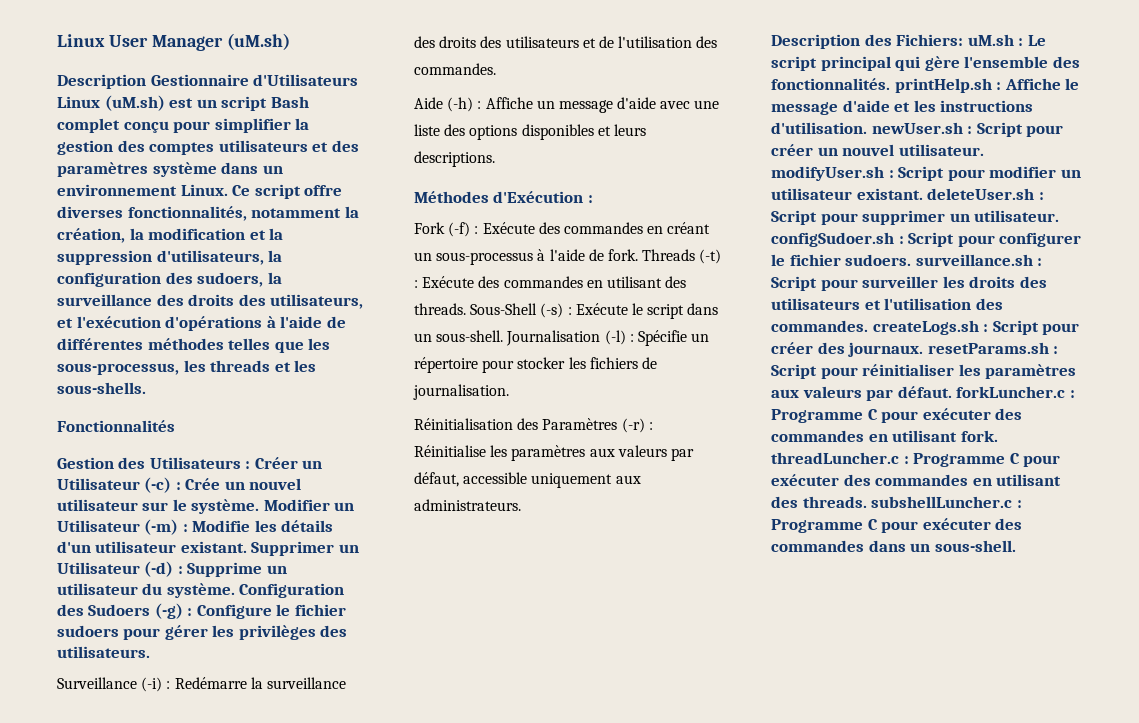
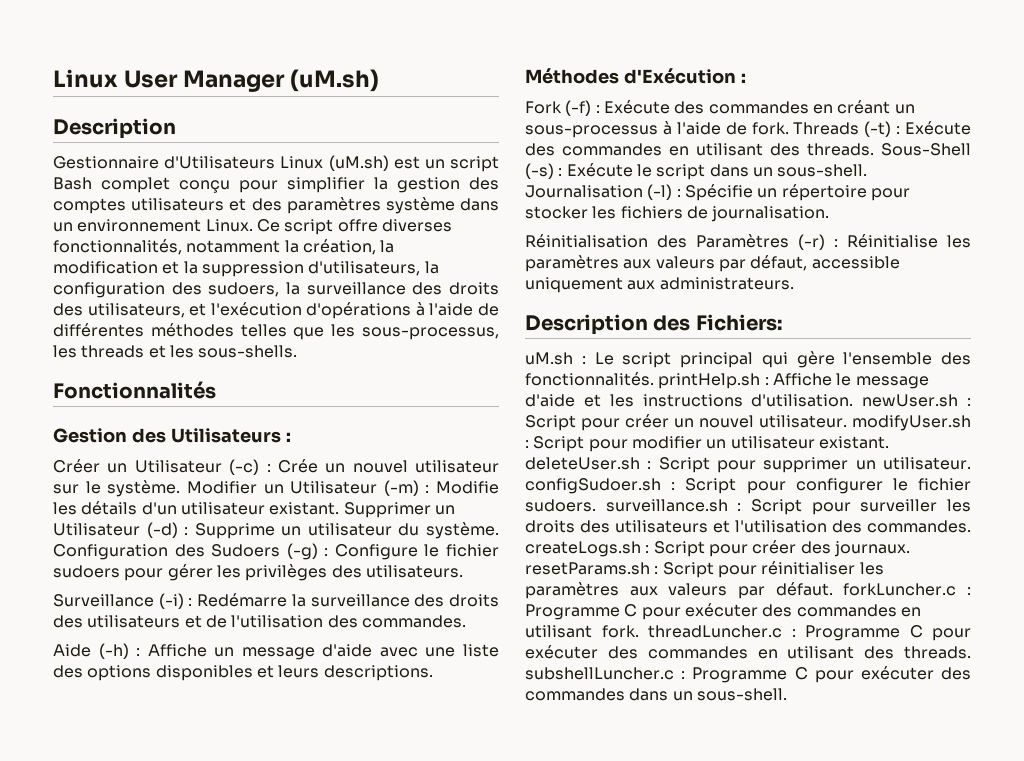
(146, 81) none -> (176, 128) //
(251, 465) none -> (291, 437) //
(964, 40) none -> (782, 322) //

